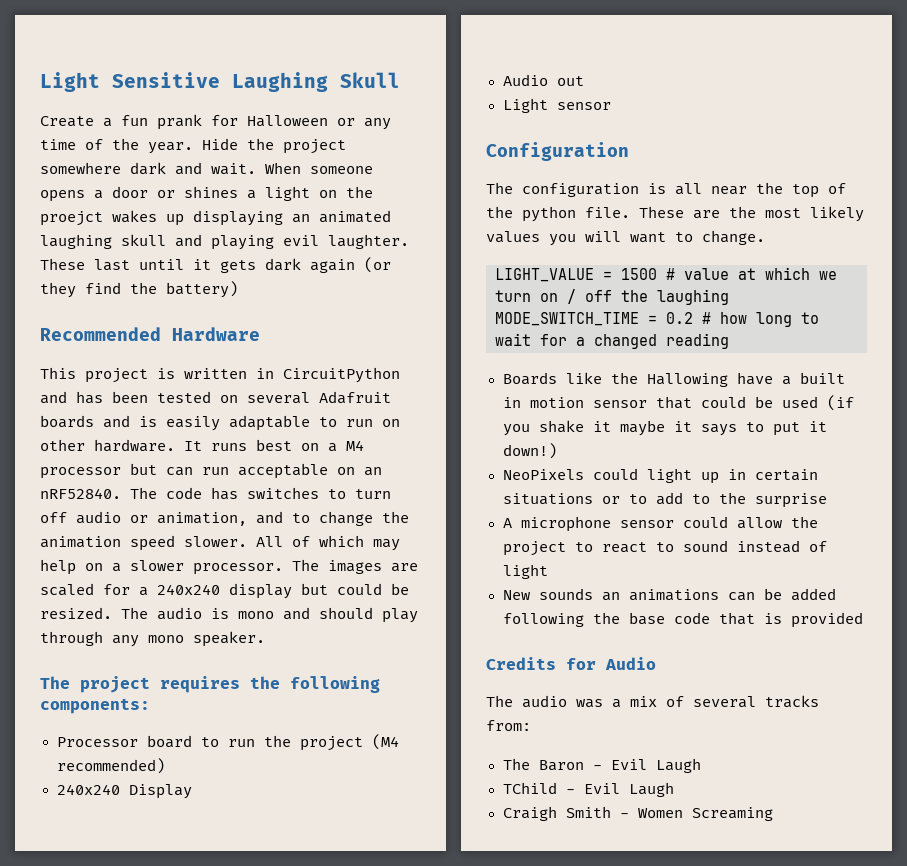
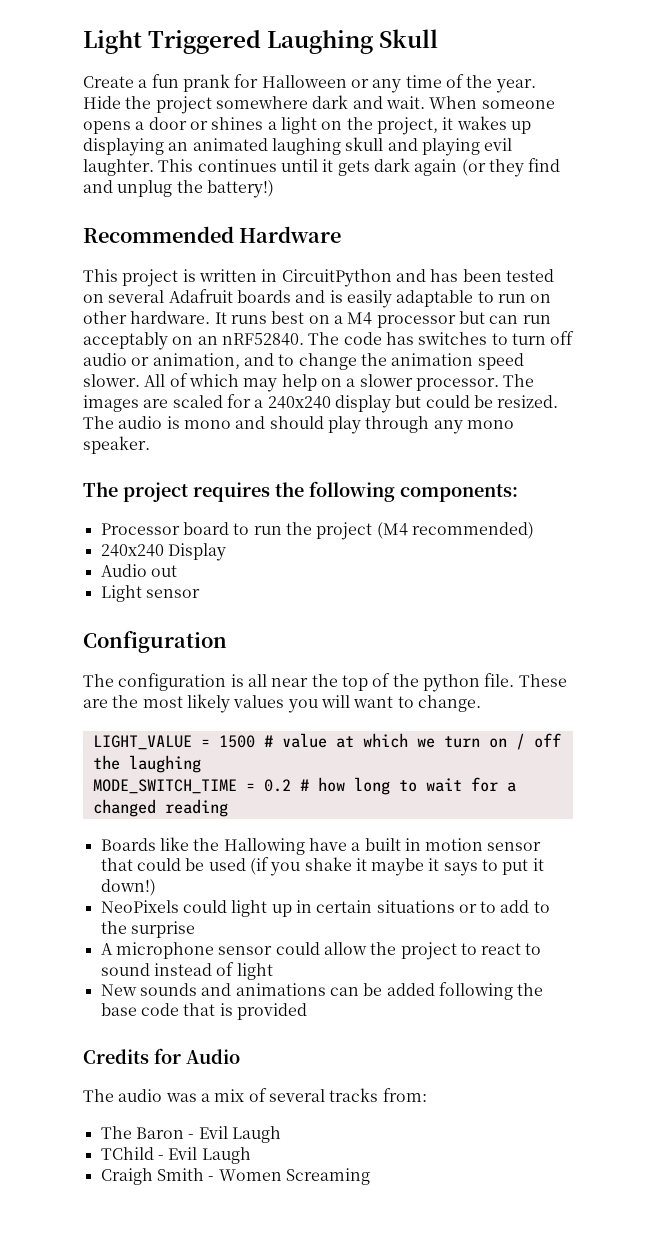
[40,72,220,92] Light Sensitive -> [83,30,262,54] Light Triggered
[40,211,103,226] proejct -> [376,117,454,135] project, it
[40,258,130,271] These last -> [158,159,277,172] This continues
[130,281,238,298] the battery) -> [83,180,274,198] and unplug the battery!)
[238,463,328,479] acceptable -> [83,332,168,350] acceptably
[601,592,620,601] an -> [201,983,232,996] and

